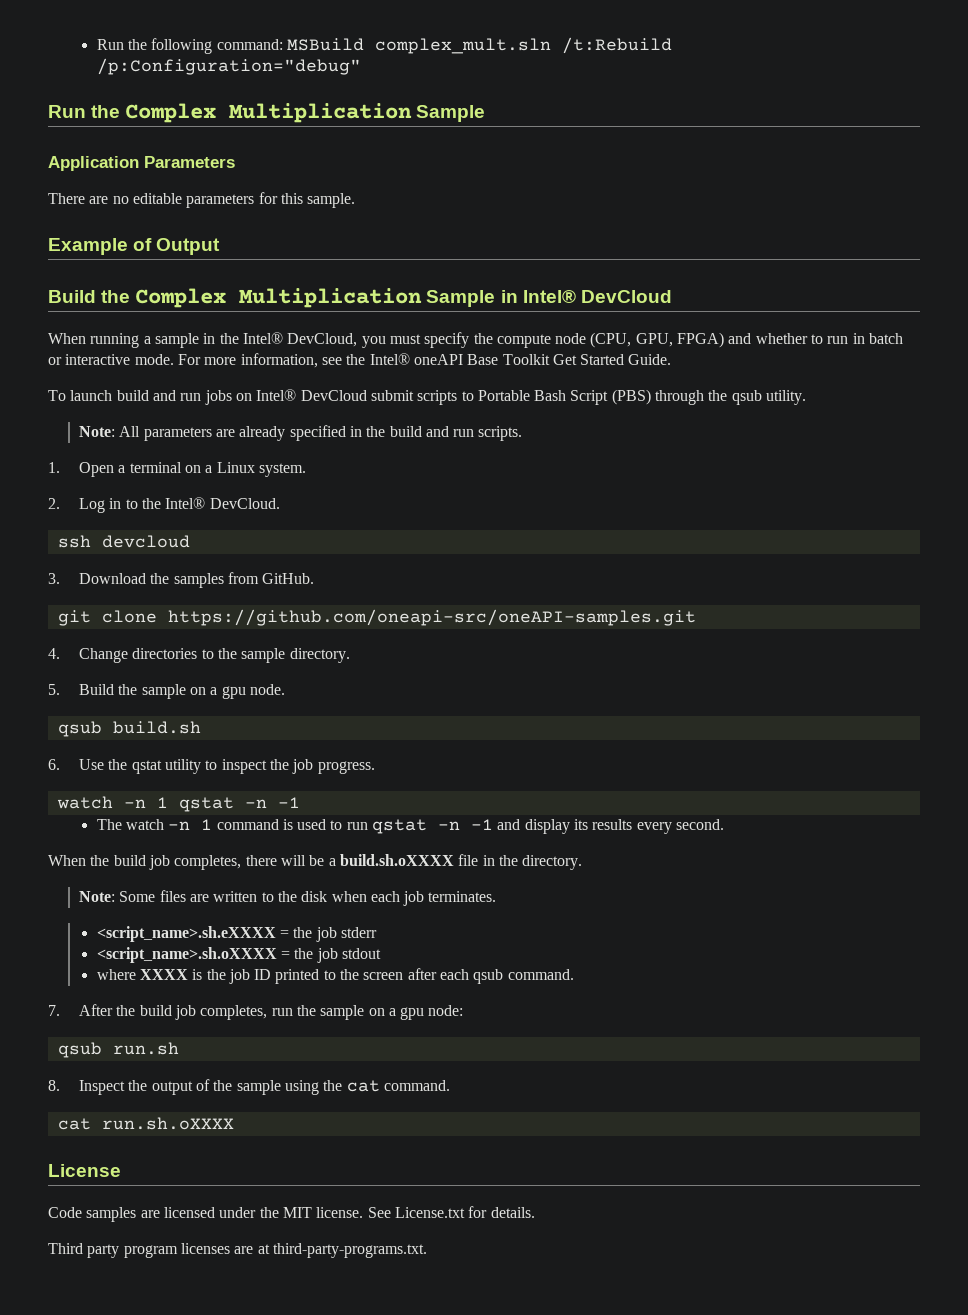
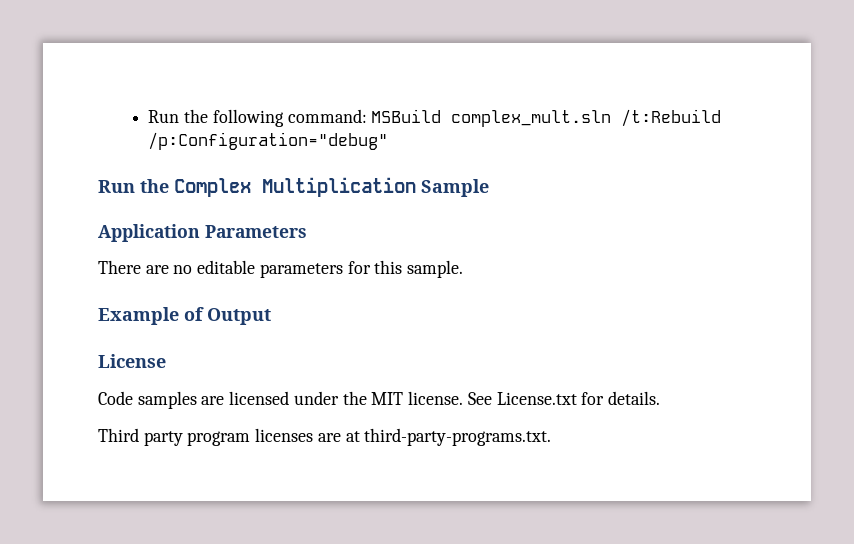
[48,288,672,308] [48,332,904,348] [48,353,672,368] [48,389,807,405] [78,425,523,441] [48,462,306,477] [48,497,280,513] [57,535,190,548] [48,572,315,588] [57,609,696,626] [48,648,350,663] [48,684,285,699] [57,721,201,737] [48,759,375,774] [56,796,300,812] [96,819,725,834] [48,854,583,870] [78,890,497,906] [96,926,377,942] [96,947,381,963] [96,968,574,984] [48,1004,464,1020] [57,1042,179,1058] [48,1079,450,1095] [57,1117,234,1130] // Build the Complex Multiplication Sample in Intel® DevCloud // When running a sample in the Intel® DevCloud, you must specify the compute node (CPU, GPU, FPGA) and whether to run in batch or interactive mode. For more information, see the Intel® oneAPI Base Toolkit Get Started Guide. // To launch build and run jobs on Intel® DevCloud submit scripts to Portable Bash Script (PBS) through the qsub utility. // Note: All parameters are already specified in the build and run scripts. // 1. Open a terminal on a Linux system. // 2. Log in to the Intel® DevCloud. // ssh devcloud // 3. Download the samples from GitHub. // git clone https://github.com/oneapi-src/oneAPI-samples.git // 4. Change directories to the sample directory. // 5. Build the sample on a gpu node. // qsub build.sh // 6. Use the qstat utility to inspect the job progress. // watch -n 1 qstat -n -1 // The watch -n 1 command is used to run qstat -n -1 and display its results every second. // When the build job completes, there will be a build.sh.oXXXX file in the directory. // Note: Some files are written to the disk when each job terminates. // <script_name>.sh.eXXXX = the job stderr // <script_name>.sh.oXXXX = the job stdout // where XXXX is the job ID printed to the screen after each qsub command. // 7. After the build job completes, run the sample on a gpu node: // qsub run.sh // 8. Inspect the output of the sample using the cat command. // cat run.sh.oXXXX -> (271, 316) none

